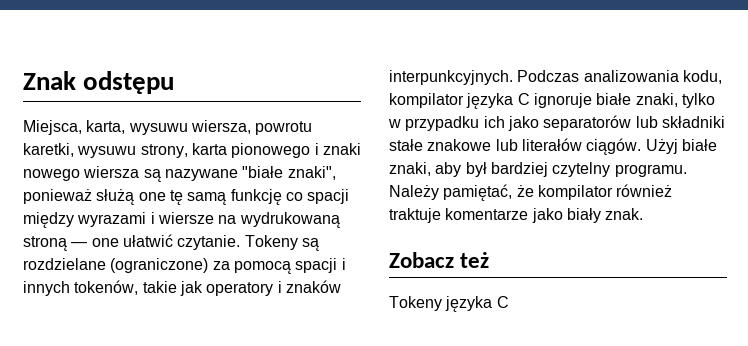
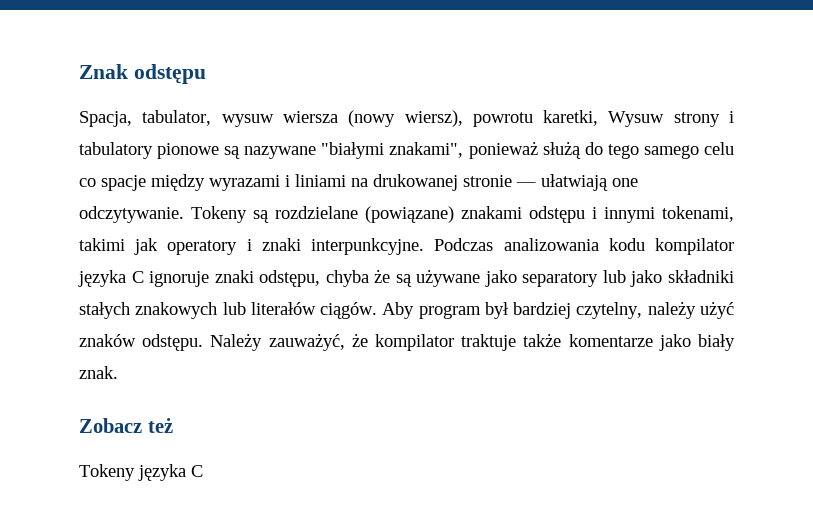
[23,120,313,135] [23,143,361,158] [23,166,336,182] [23,189,350,205] [23,212,340,228] [23,234,319,251] [23,258,346,274] [23,280,177,296] Miejsca, karta, wysuwu wiersza, powrotu karetki, wysuwu strony, karta pionowego i znaki nowego wiersza są nazywane "białe znaki", ponieważ służą one tę samą funkcję co spacji między wyrazami i wiersze na wydrukowaną stroną — one ułatwić czytanie. Tokeny są rozdzielane (ograniczone) za pomocą spacji i innych tokenów, takie -> [79,110,734,127] [79,141,734,159] [79,174,638,191] [79,206,734,223] [79,238,125,251] Spacja, tabulator, wysuw wiersza (nowy wiersz), powrotu karetki, Wysuw strony i tabulatory pionowe są nazywane "białymi znakami", ponieważ służą do tego samego celu co spacje między wyrazami i liniami na drukowanej stronie — ułatwiają one odczytywanie. Tokeny są rozdzielane (powiązane) znakami odstępu i innymi tokenami, takimi
[285,280,341,293] [389,70,513,85] znaków interpunkcyjnych. -> [261,238,425,255] znaki interpunkcyjne.
[682,70,722,84] kodu, -> [608,238,645,251] kodu
[596,93,715,108] [388,115,725,131] [389,138,717,155] [389,162,687,177] [389,184,673,201] [389,208,441,223] białe znaki, tylko w przypadku ich jako separatorów lub składniki stałe znakowe lub literałów ciągów. Użyj białe znaki, aby był bardziej czytelny programu. Należy pamiętać, że kompilator również traktuje -> [214,269,735,287] [79,301,734,319] [79,333,562,351] znaki odstępu, chyba że są używane jako separatory lub jako składniki stałych znakowych lub literałów ciągów. Aby program był bardziej czytelny, należy użyć znaków odstępu. Należy zauważyć, że kompilator traktuje także

